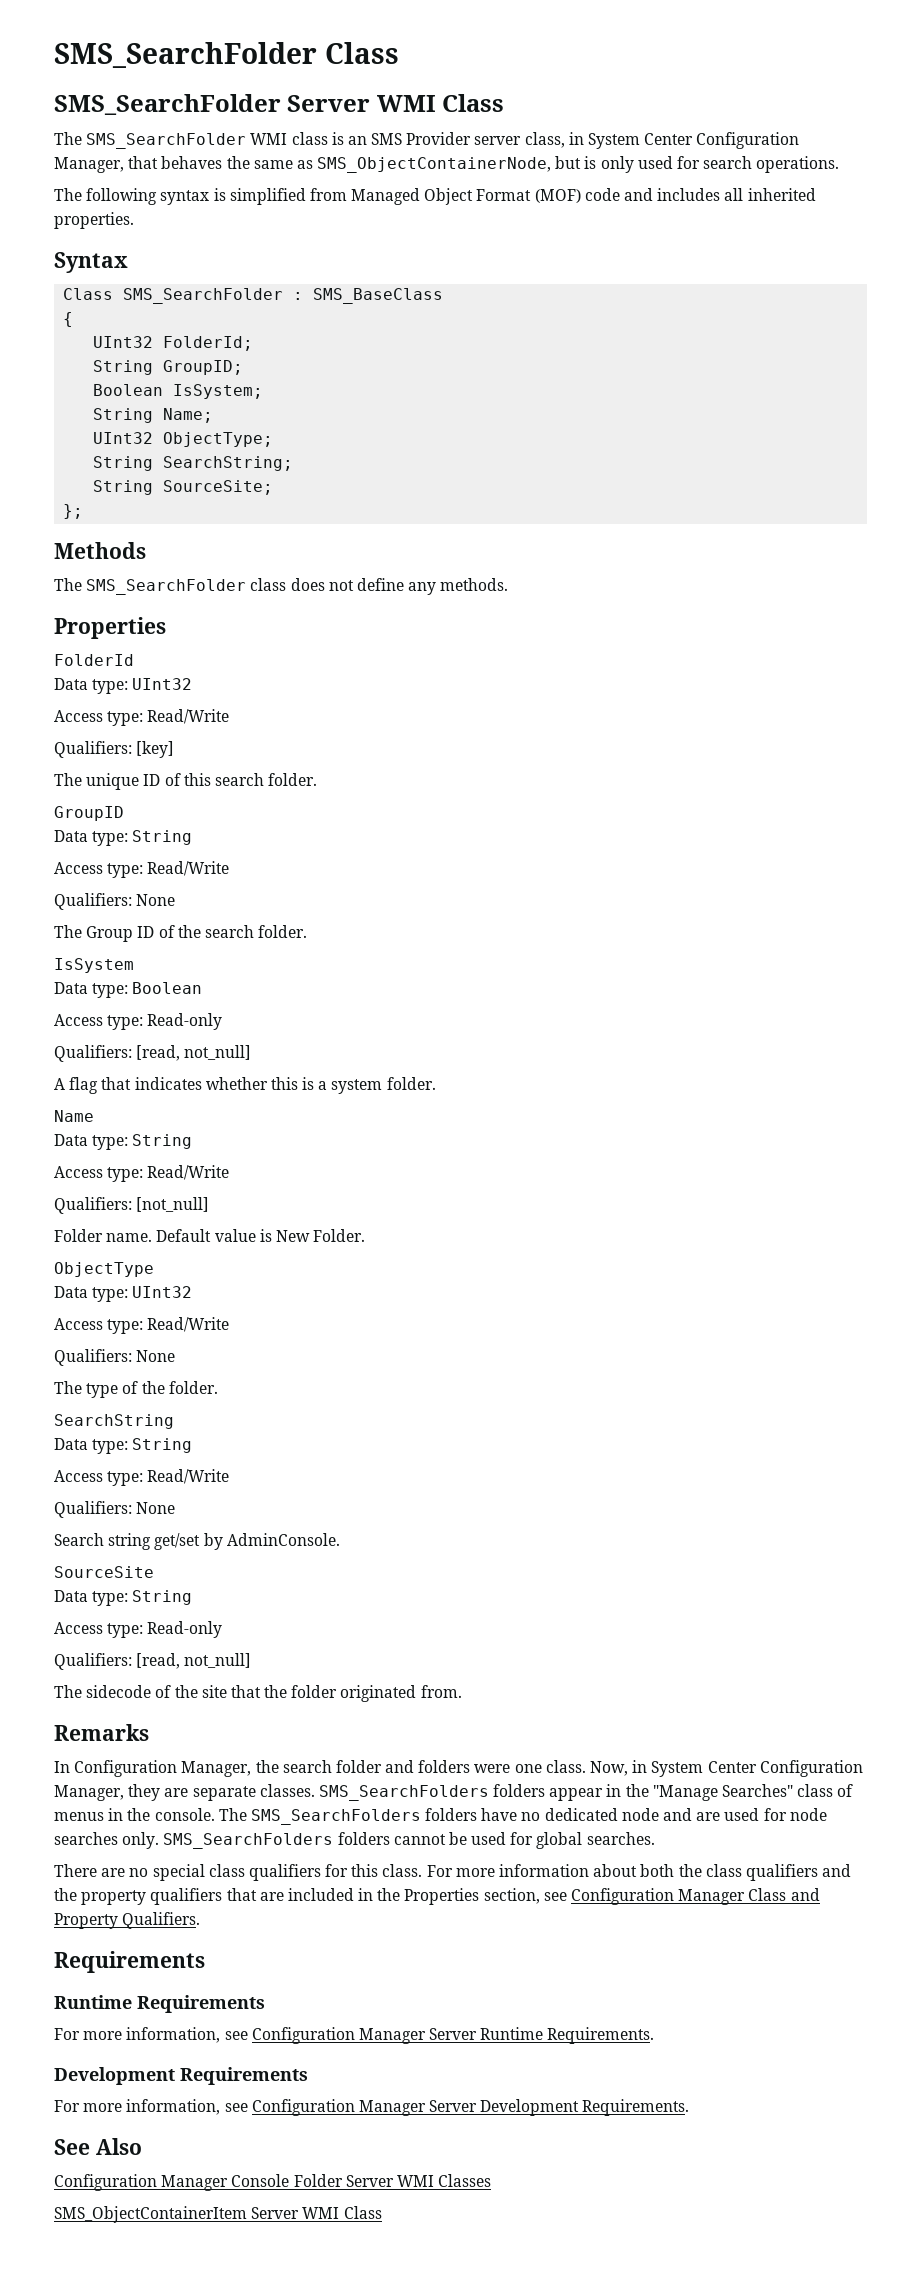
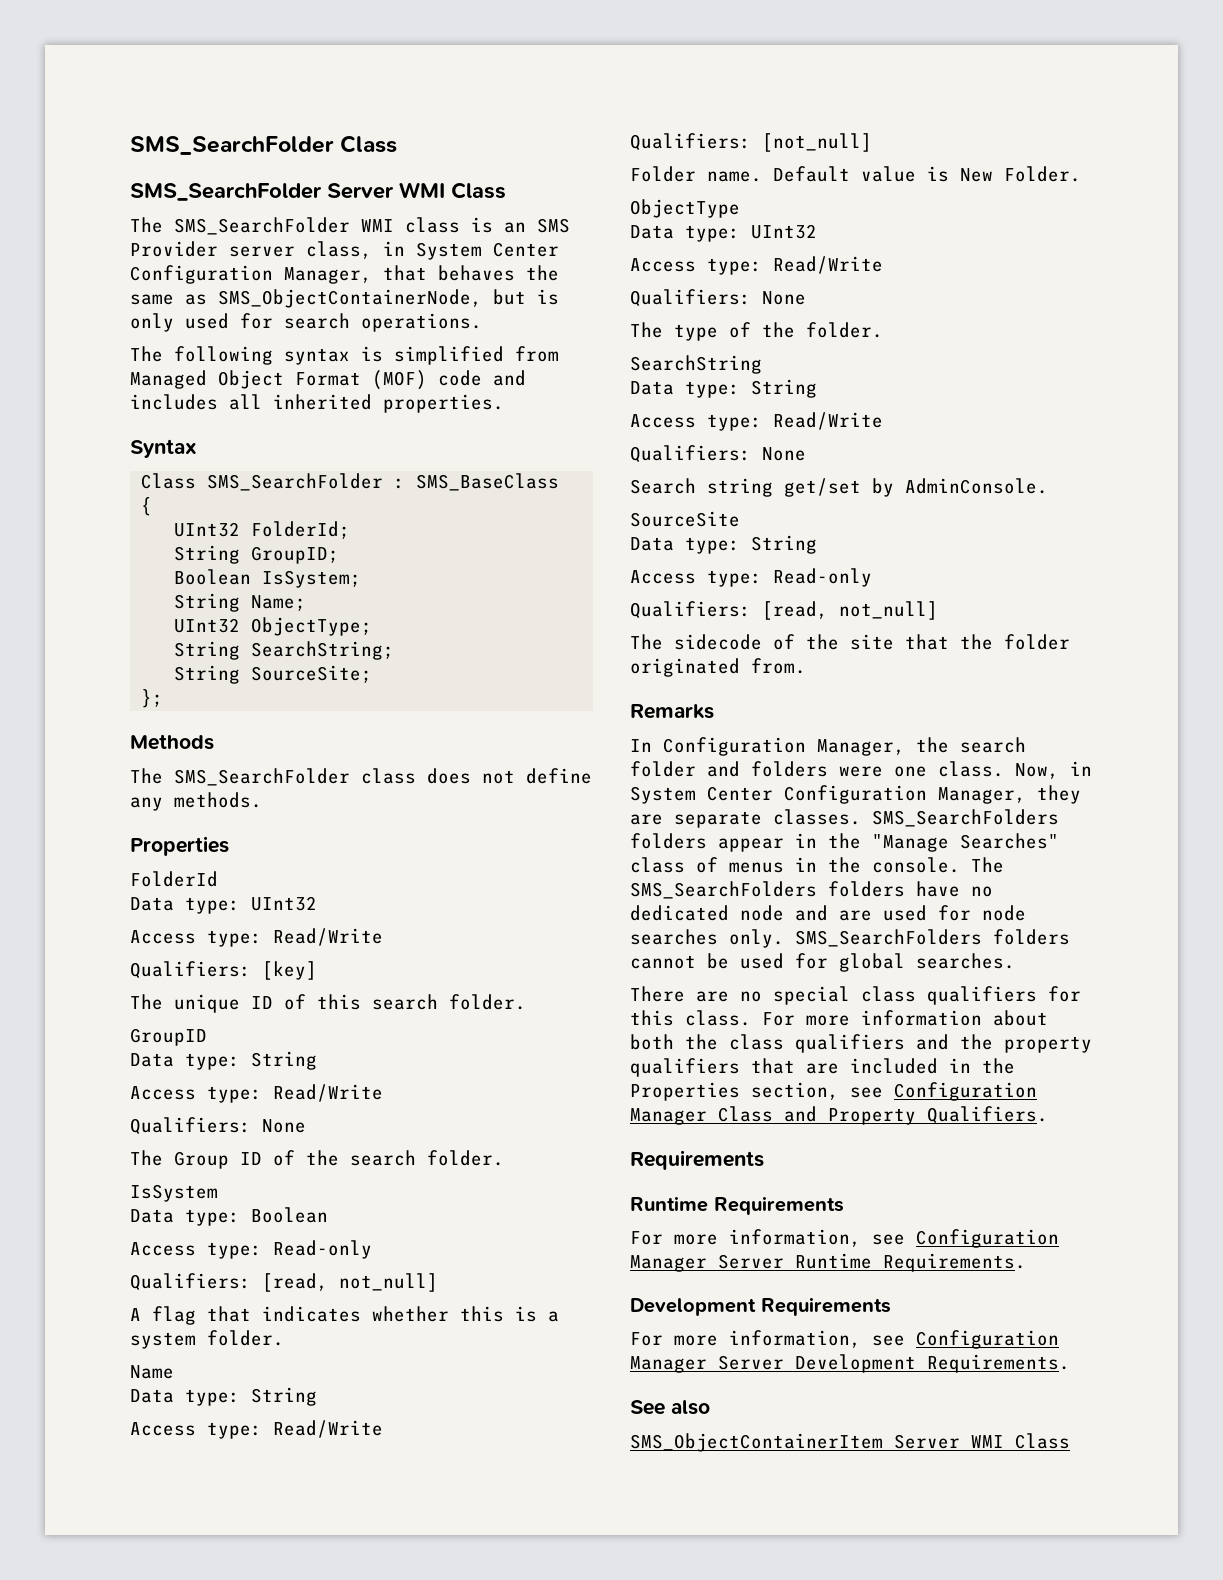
[95,2138,142,2155] [54,2174,492,2191] Also // Configuration Manager Console Folder Server WMI Classes -> [671,1400,710,1415] also

